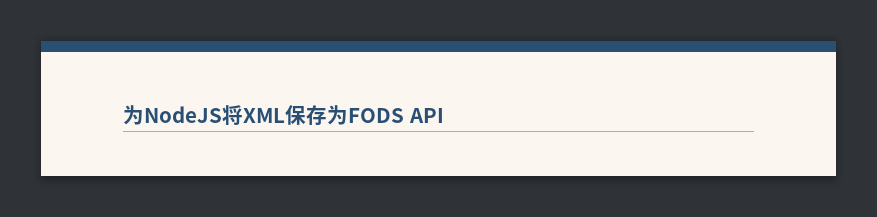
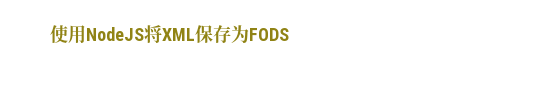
[123,105,144,125] 为 -> [50,25,86,44] 使用
[408,108,444,123] API -> (289, 34) none

